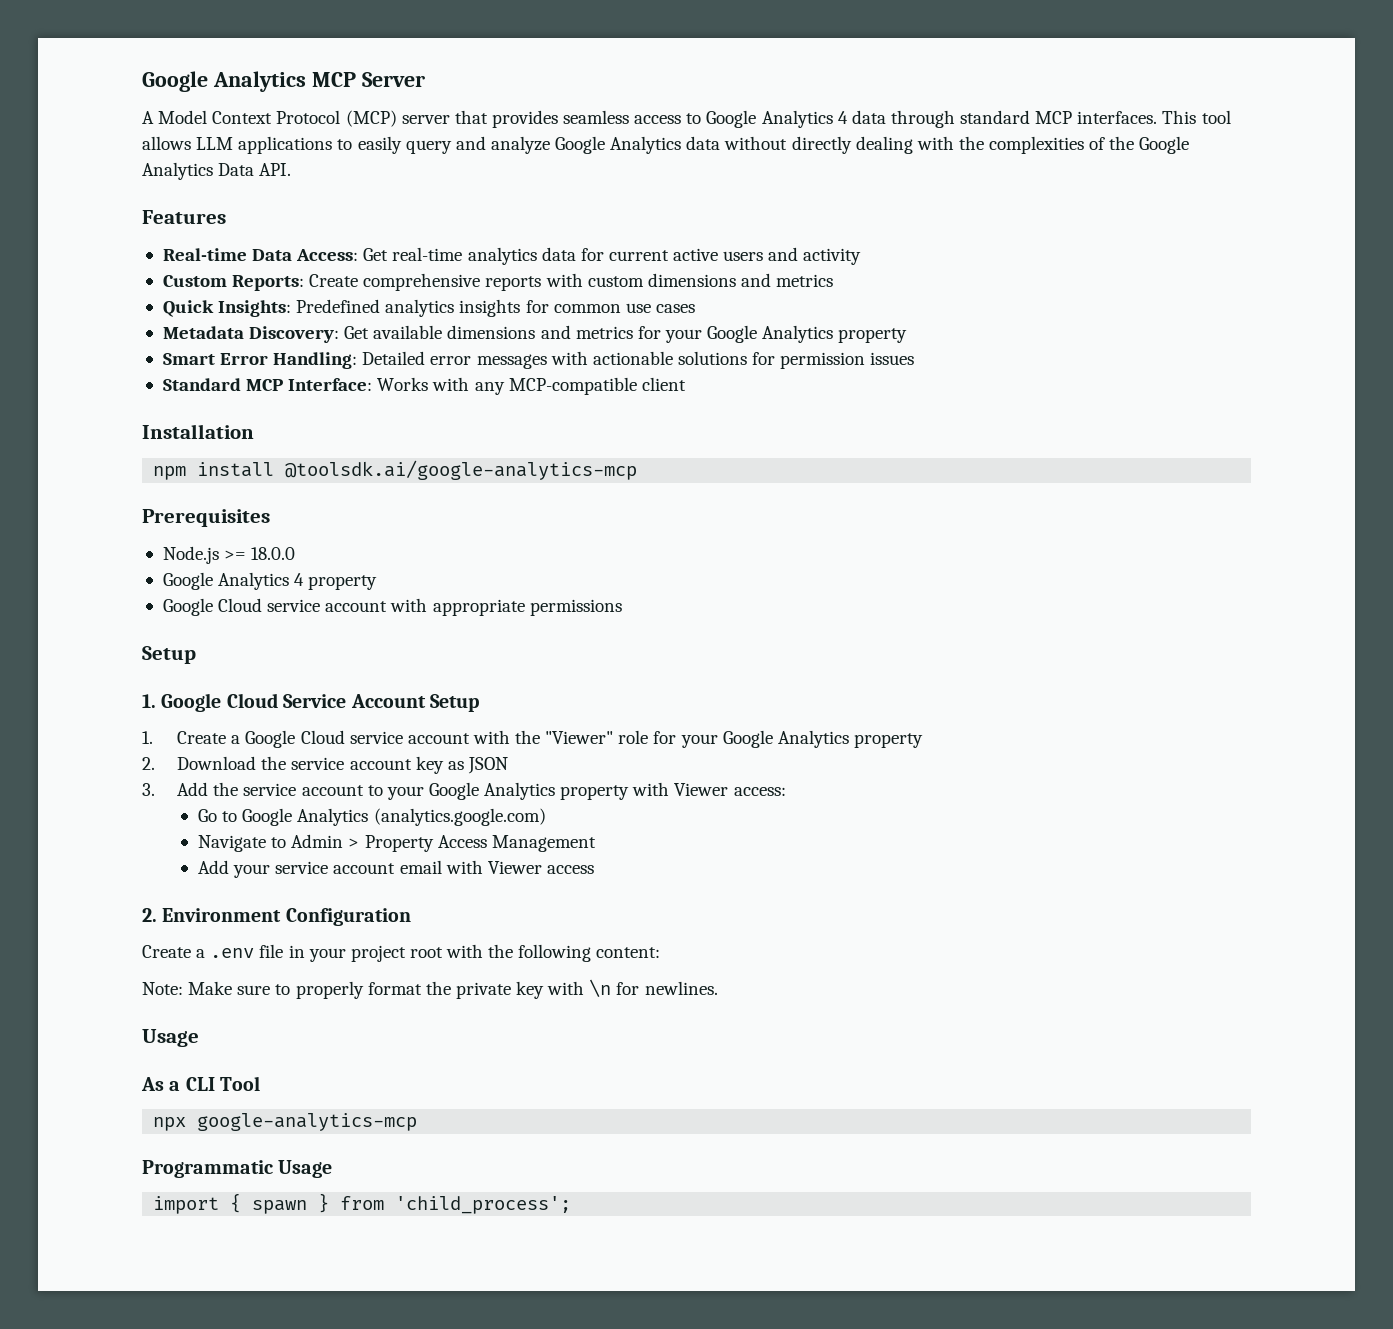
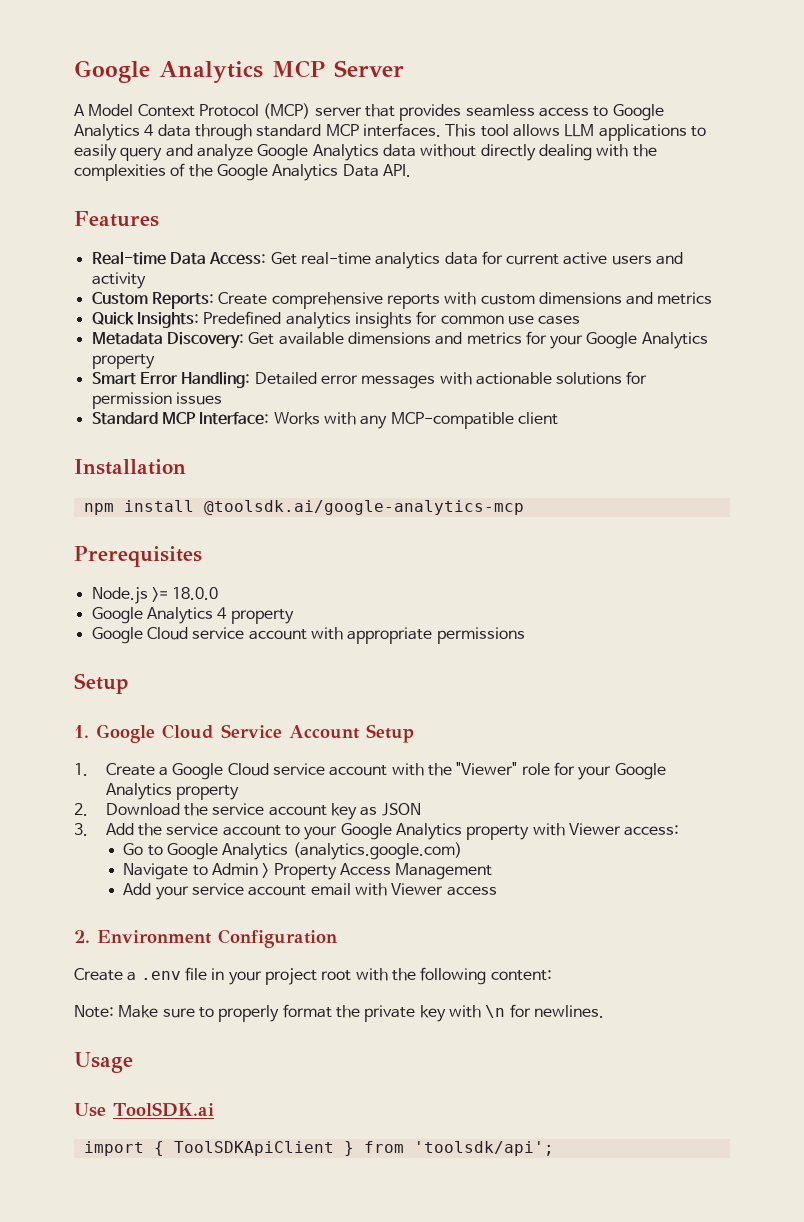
[141,1076,261,1091] [153,1113,418,1131] [142,1160,333,1178] As a CLI Tool // npx google-analytics-mcp // Programmatic Usage -> [74,1102,214,1117] Use ToolSDK.ai
[252,1200,308,1214] spawn -> [173,1141,334,1156] ToolSDKApiClient
[395,1196,572,1214] 'child_process'; -> [413,1141,554,1156] 'toolsdk/api';

